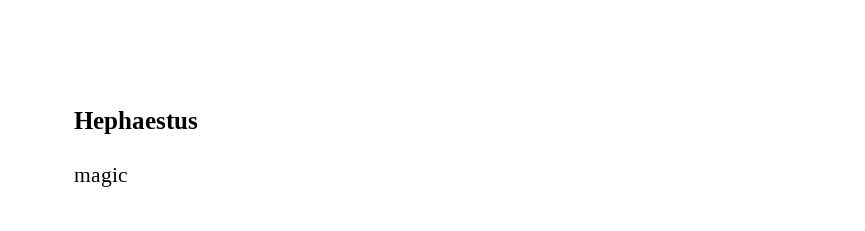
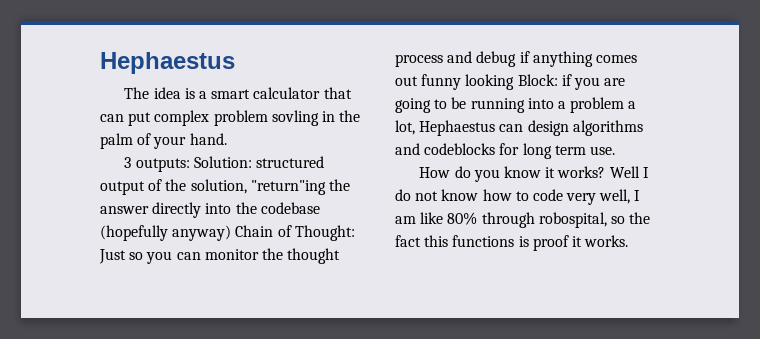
[74,168,128,187] magic -> [124,87,352,99] [100,110,361,126] [100,133,227,149] [124,156,325,172] [100,179,350,195] [100,202,320,218] [100,225,355,241] [99,248,341,264] [395,51,637,67] [395,74,626,90] [395,97,637,113] [395,120,643,136] [395,143,615,159] [419,166,649,182] [395,189,641,205] [395,212,651,228] [395,235,629,251] The idea is a smart calculator that can put complex problem sovling in the palm of your hand. // 3 outputs: Solution: structured output of the solution, "return"ing the answer directly into the codebase (hopefully anyway) Chain of Thought: Just so you can monitor the thought process and debug if anything comes out funny looking Block: if you are going to be running into a problem a lot, Hephaestus can design algorithms and codeblocks for long term use. // How do you know it works? Well I do not know how to code very well, I am like 80% through robospital, so the fact this functions is proof it works.

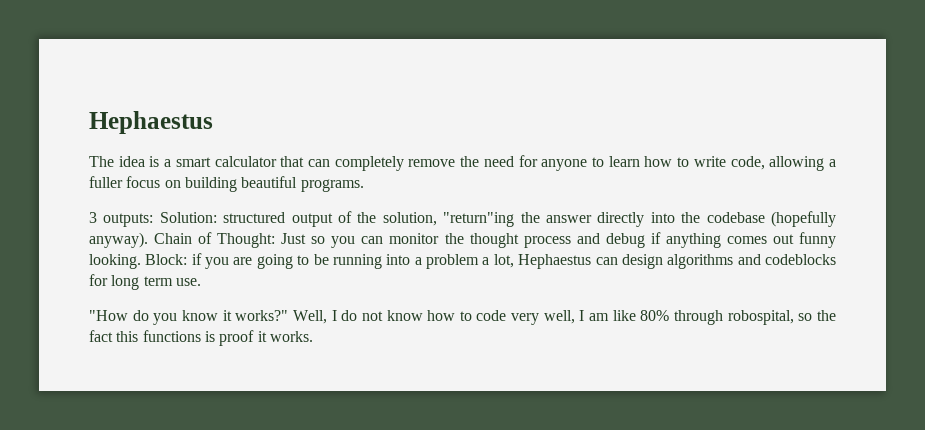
[128,110,361,126] [100,133,227,149] put complex problem sovling in the palm of your hand. -> [334,155,836,171] [89,176,364,192] completely remove the need for anyone to learn how to write code, allowing a fuller focus on building beautiful programs.
[172,225,232,241] anyway) -> [89,232,148,248] anyway).
[465,74,515,90] looking -> [89,254,141,269] looking.
[419,167,451,178] How -> [89,310,128,321] "How
[557,166,640,178] works? Well -> [235,310,327,324] works?" Well,

